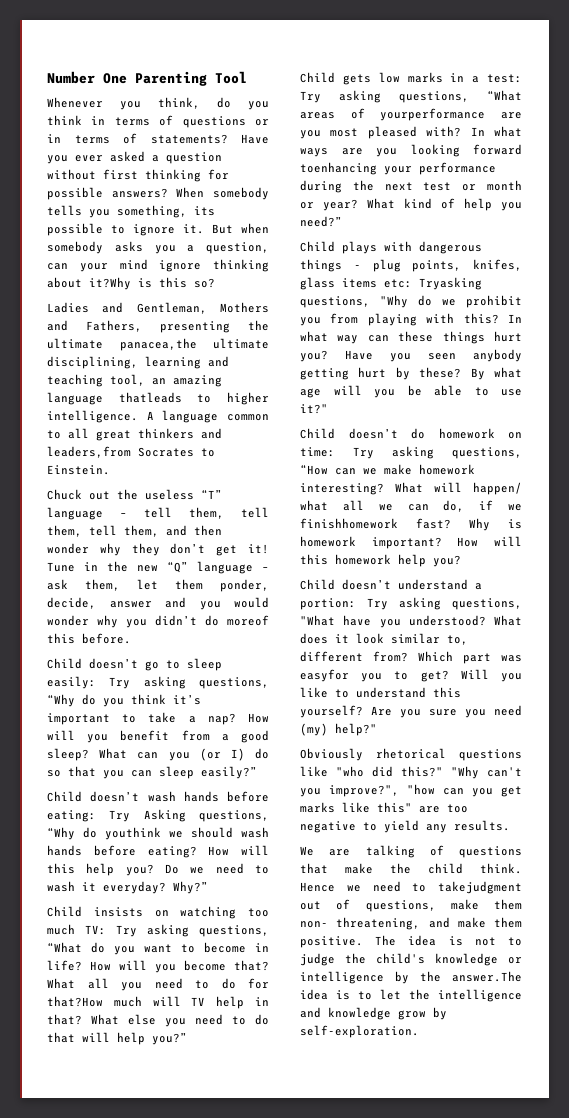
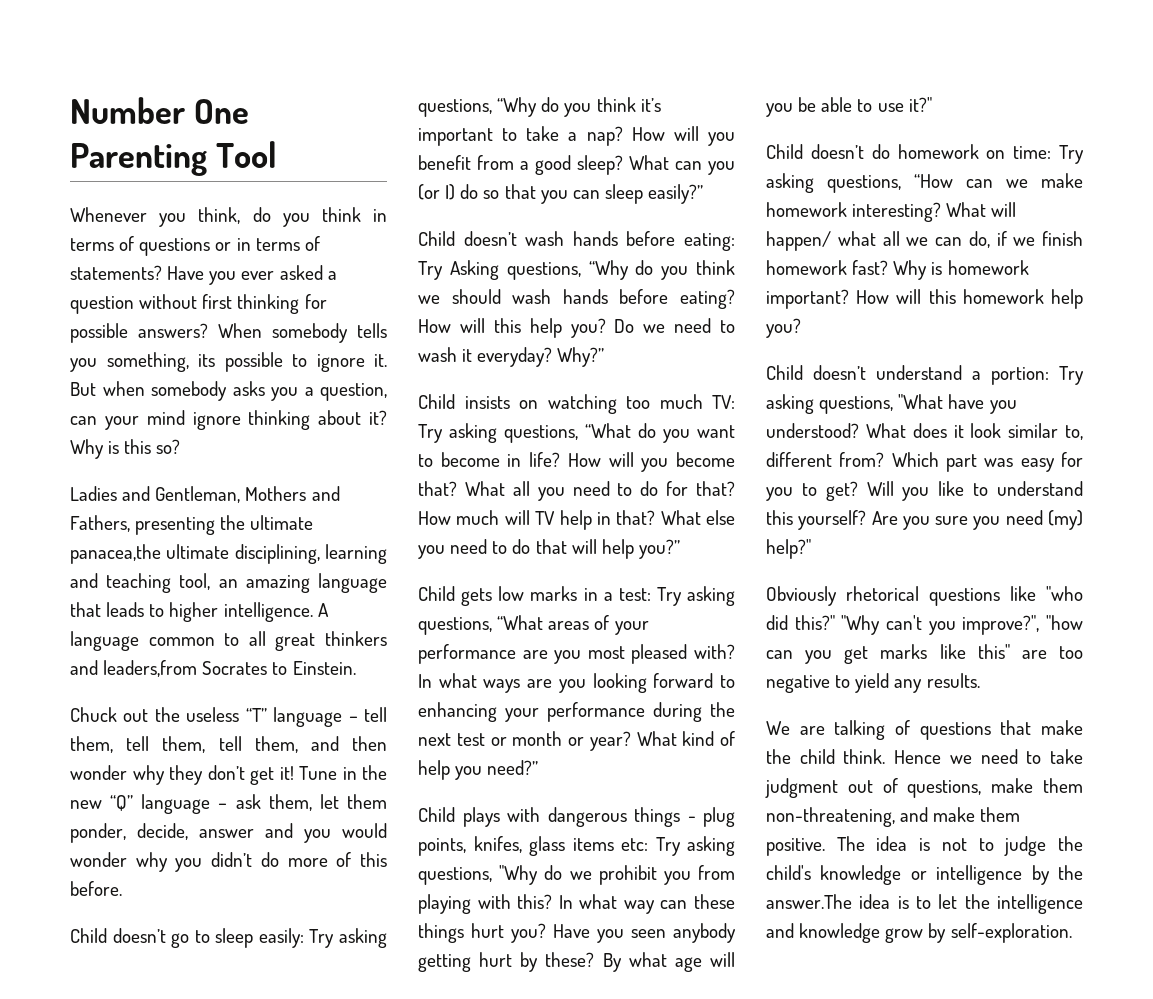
[89,277,131,290] it?Why -> [368,410,387,425] [70,439,104,459] it? Why
[118,392,182,403] thatleads -> [70,602,145,617] that leads
[227,615,269,626] moreof -> [287,852,352,867] more of
[105,827,161,840] youthink -> [661,260,735,280] you think
[47,996,103,1007] that?How -> [696,481,735,496] [418,511,451,525] that? How
[380,108,486,121] yourperformance -> [614,621,649,635] [418,644,516,664] your performance
[300,162,377,175] toenhancing -> [720,675,735,688] [418,702,497,722] to enhancing
[419,277,482,290] Tryasking -> [655,836,735,856] Try asking
[300,518,398,529] finishhomework -> [1042,231,1083,246] [766,260,847,275] finish homework
[300,669,349,682] easyfor -> [1020,452,1083,472] easy for
[438,881,522,894] takejudgment -> [1050,749,1083,764] [765,778,838,798] take judgment
[300,917,421,930] non- threatening, -> [766,807,895,827] non-threatening,

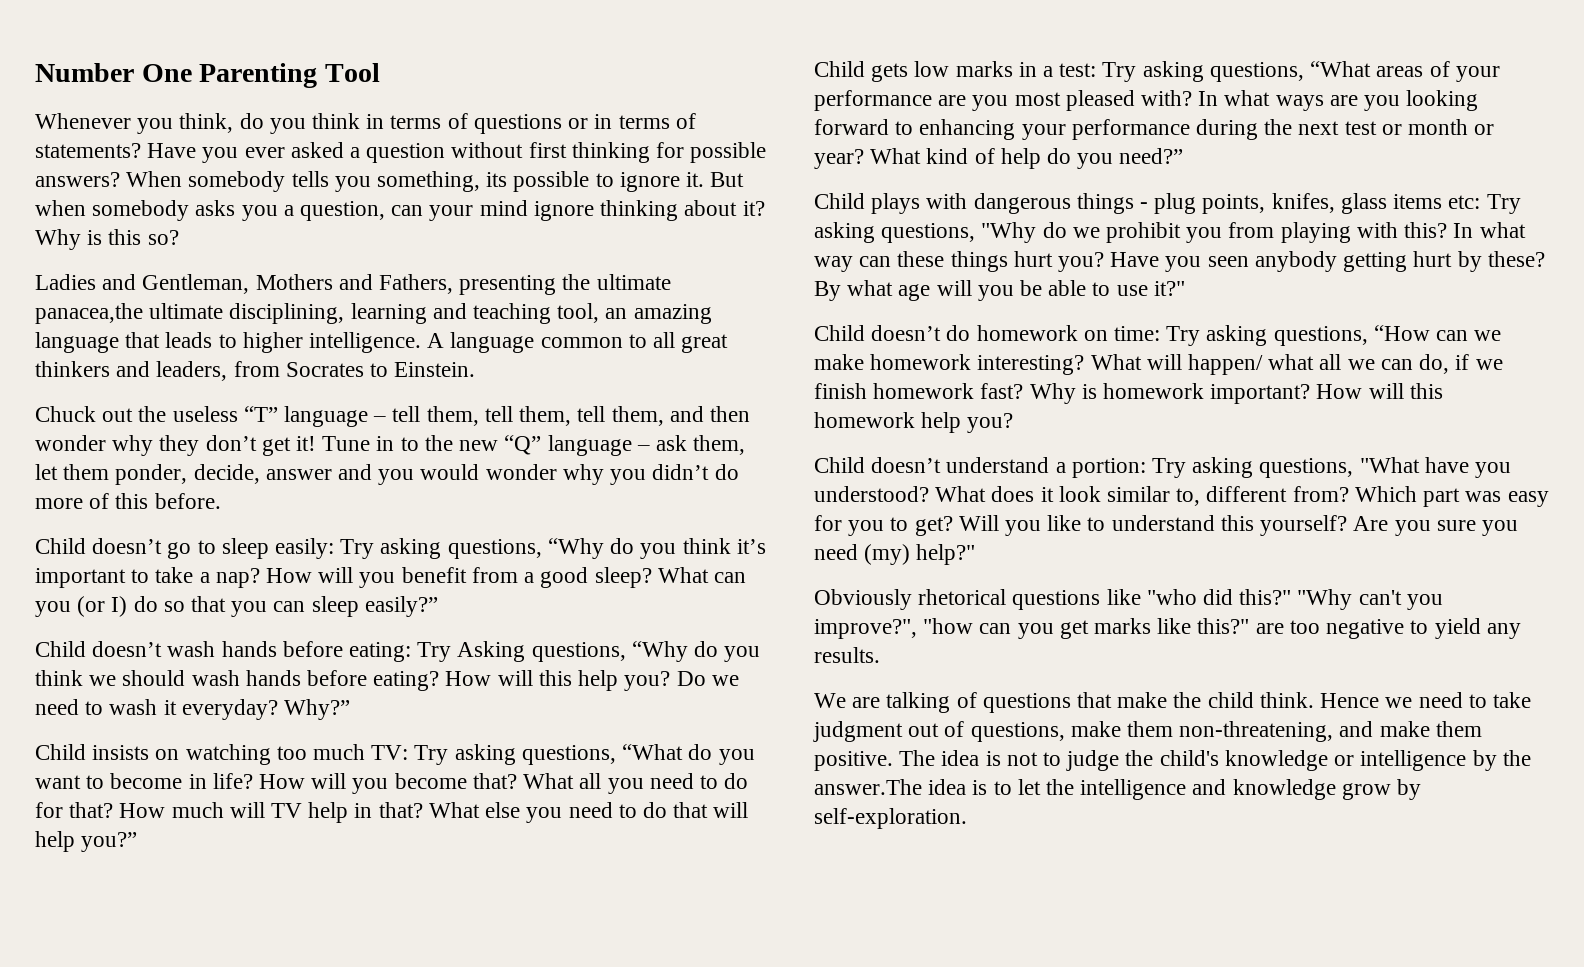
[103,660,198,677] leaders,from -> [156,361,280,381] leaders, from
(357, 773) none -> [400,437,419,451] to
(450, 770) none -> [1047,148,1072,164] do
[977,644,1010,659] this" -> [1197,618,1250,634] this?"

